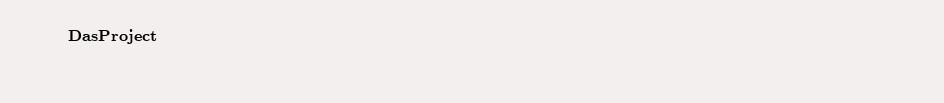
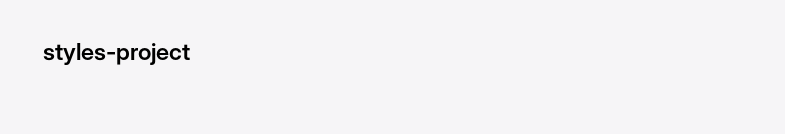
[68,29,157,44] DasProject -> [43,43,190,65] styles-project

